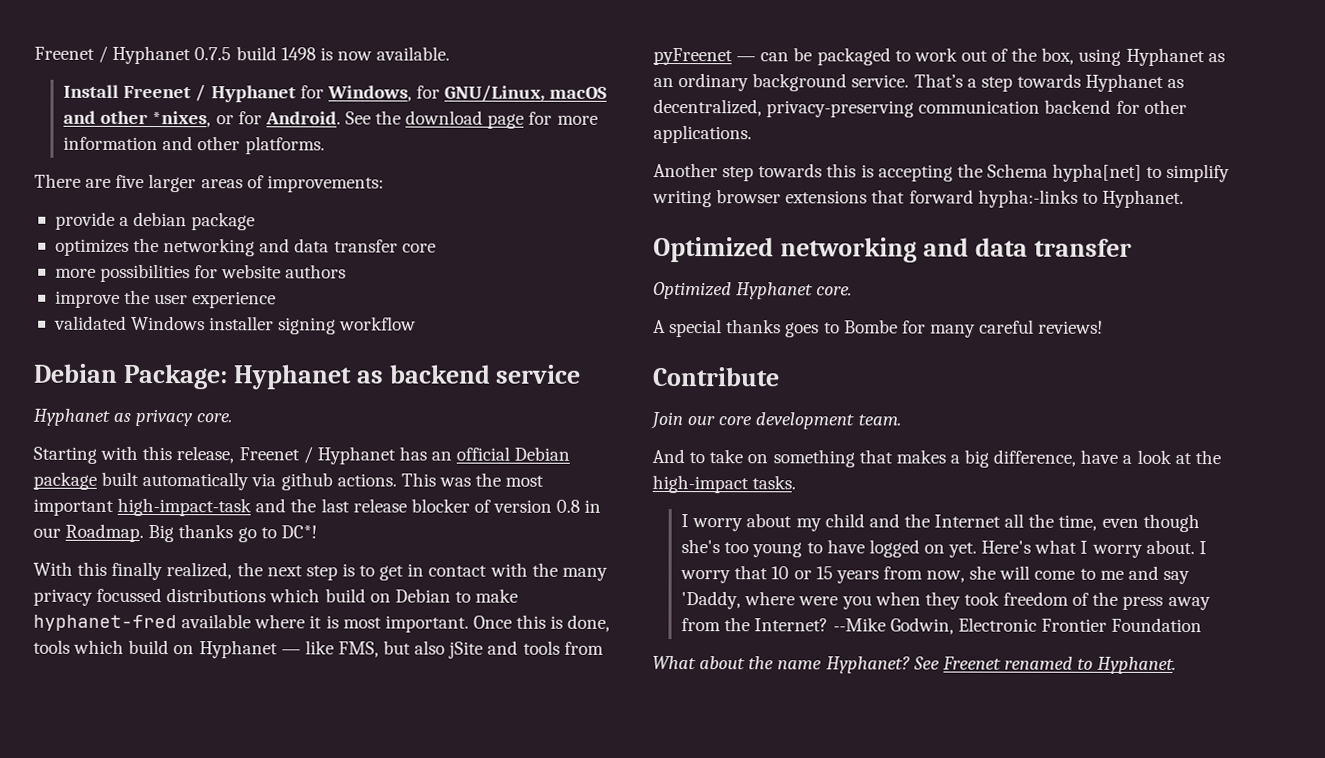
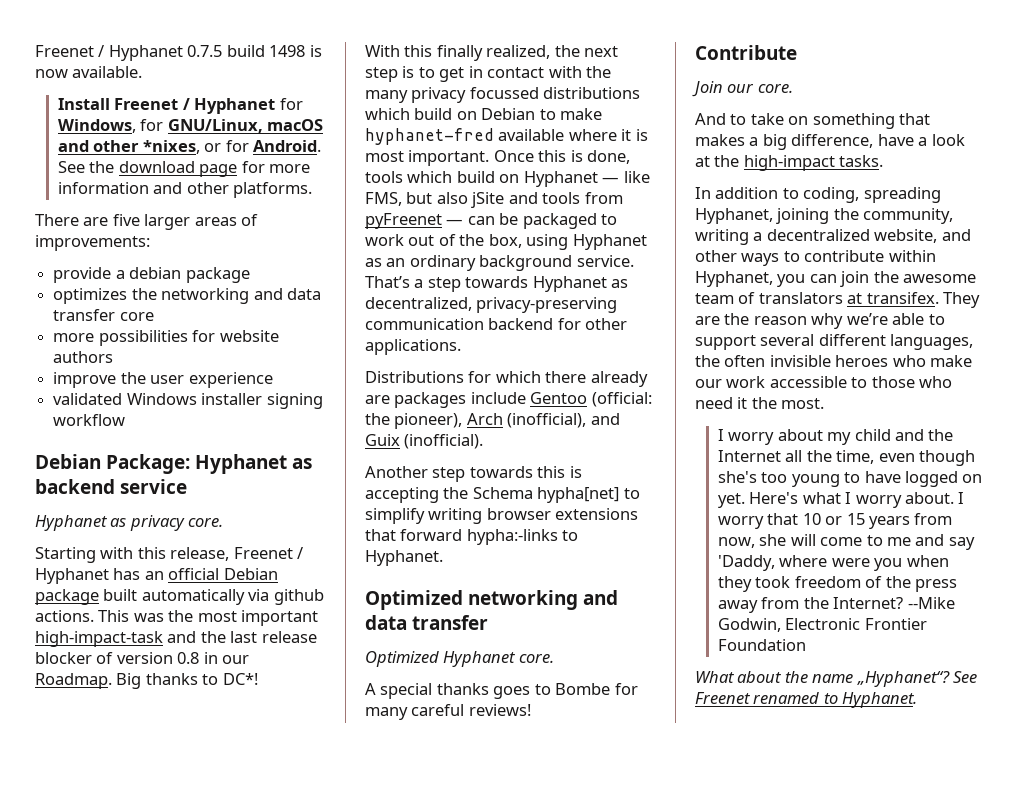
[237,527,257,543] go -> (198, 679) none
(752, 134) none -> [365,371,648,387] [365,392,652,408] [365,413,620,429] [365,434,484,449] // Distributions for which there already are packages include Gentoo (official: the pioneer), Arch (inofficial), and Guix (inofficial).
[718,412,901,430] core development team. -> [757,83,793,93] core.
(797, 482) none -> [695,187,941,203] [695,208,954,224] [695,229,971,245] [695,250,936,266] [695,271,977,287] [695,292,981,308] [695,313,945,329] [695,334,974,350] [695,355,973,367] [695,376,953,388] [695,397,825,409] // In addition to coding, spreading Hyphanet, joining the community, writing a decentralized website, and other ways to contribute within Hyphanet, you can join the awesome team of translators at transifex. They are the reason why we’re able to support several different languages, the often invisible heroes who make our work accessible to those who need it the most.
[825,656,910,674] Hyphanet? -> [856,671,950,687] „Hyphanet“?

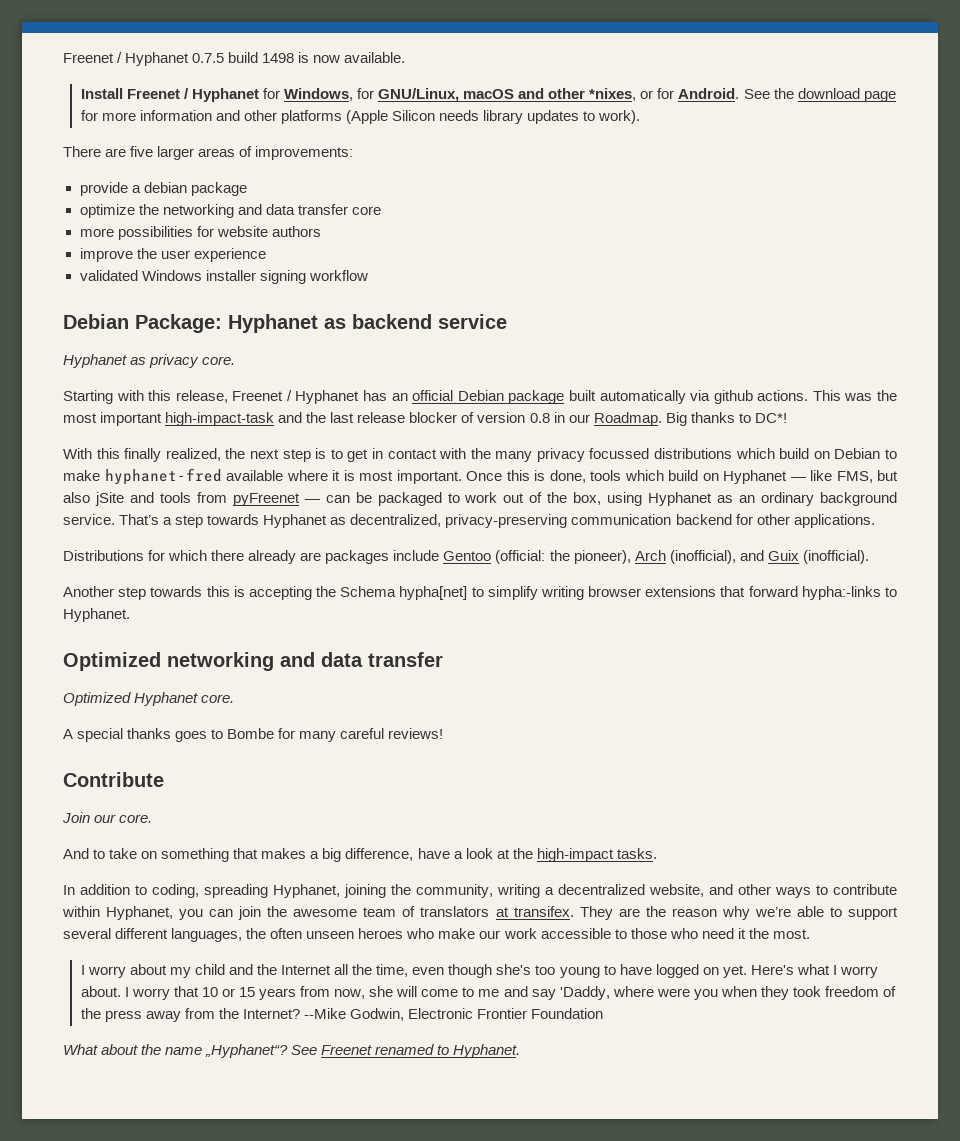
[233,182,313,198] platforms. -> [280,110,641,124] platforms (Apple Silicon needs library updates to work).
[53,288,128,304] optimizes -> [79,204,135,218] optimize
[769,355,831,367] invisible -> [306,931,355,939] unseen

